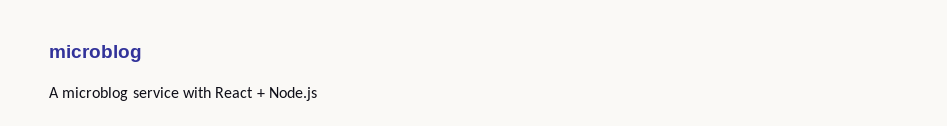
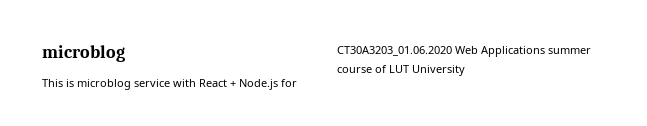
[49,87,59,98] A -> [42,79,74,87] This is
(317, 94) none -> [281,79,297,87] [337,46,591,57] [337,65,465,76] for CT30A3203_01.06.2020 Web Applications summer course of LUT University

